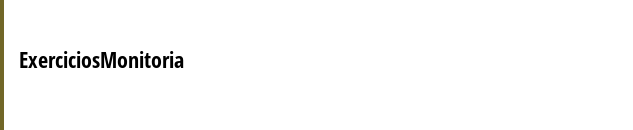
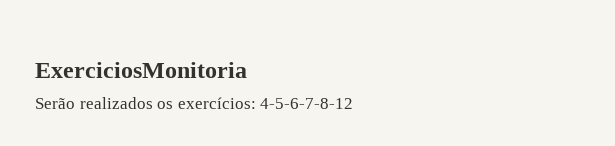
(184, 59) none -> [35,97,354,109] // Serão realizados os exercícios: 4-5-6-7-8-12

